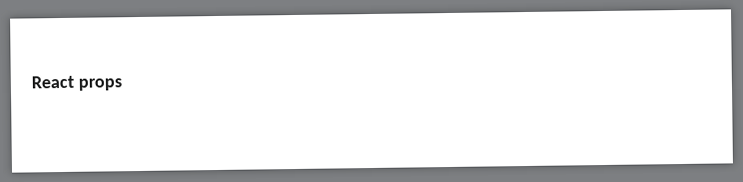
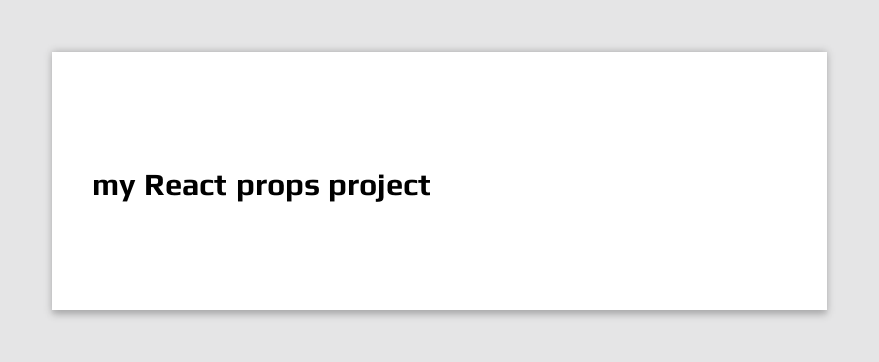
(31, 82) none -> [92,179,136,202] my
(122, 84) none -> [328,174,432,202] project

